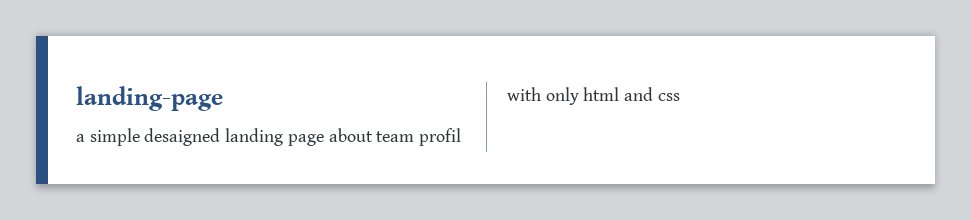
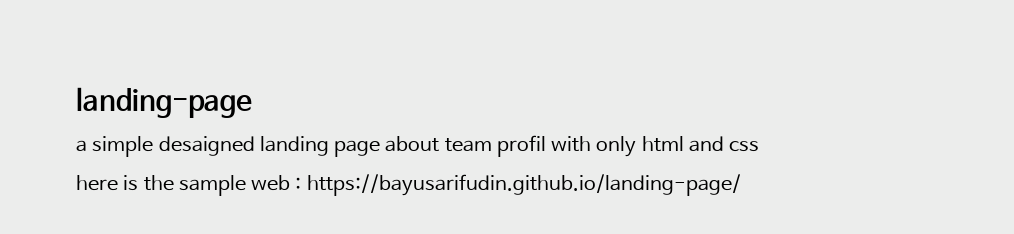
(680, 97) none -> [76,174,741,196] // here is the sample web : https://bayusarifudin.github.io/landing-page/

